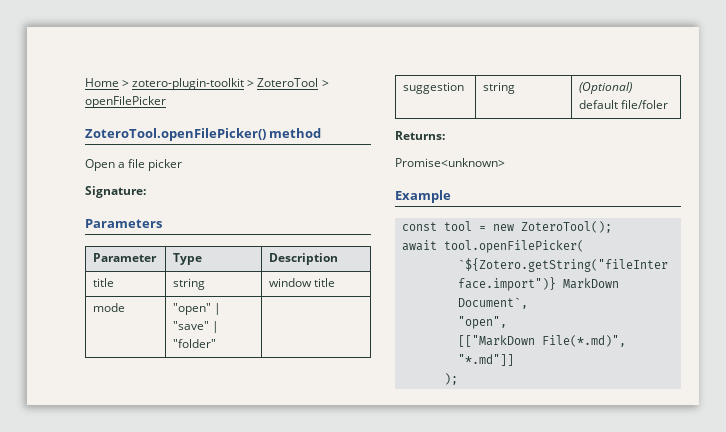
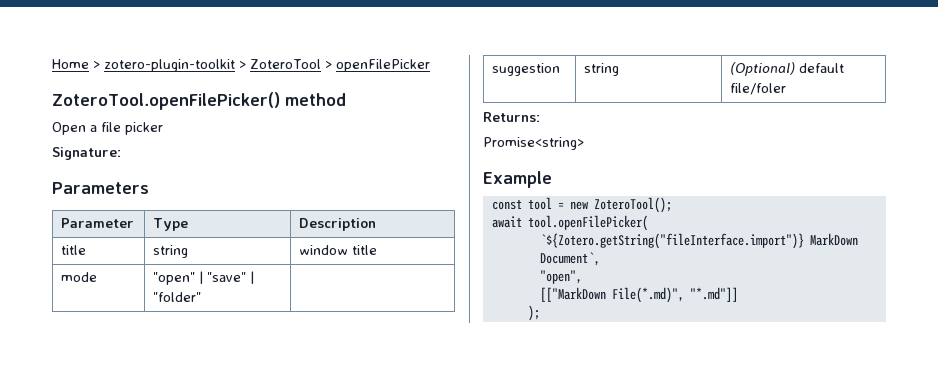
[395,158,505,167] Promise<unknown> -> [483,137,584,150] Promise<string>

